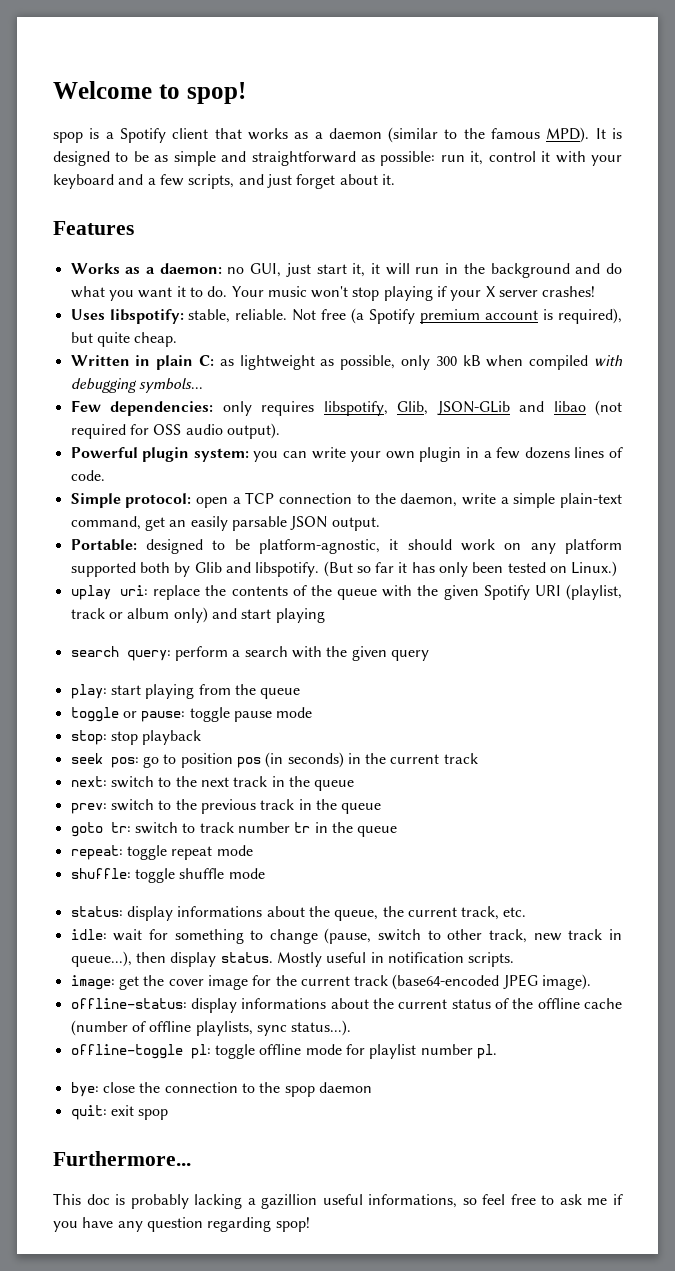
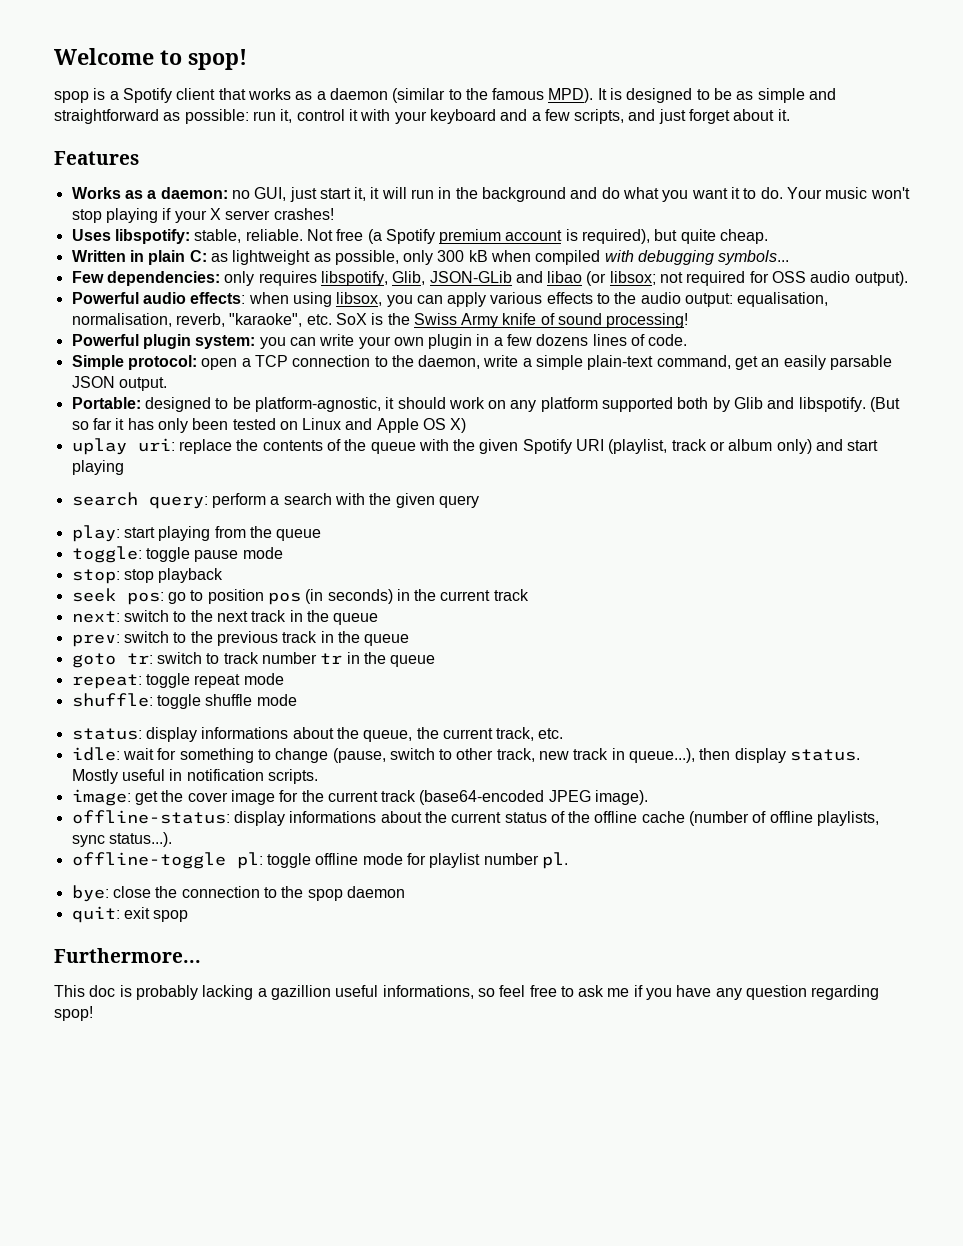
[595,400,622,416] (not -> [586,271,684,286] (or libsox; not
(280, 431) none -> [71,292,829,307] [71,313,689,328] // Powerful audio effects: when using libsox, you can apply various effects to the audio output: equalisation, normalisation, reverb, "karaoke", etc. SoX is the Swiss Army knife of sound processing!
[571,561,618,577] Linux.) -> [302,418,467,433] Linux and Apple OS X)
[70,707,186,722] toggle or pause: -> [71,546,142,563] toggle:

